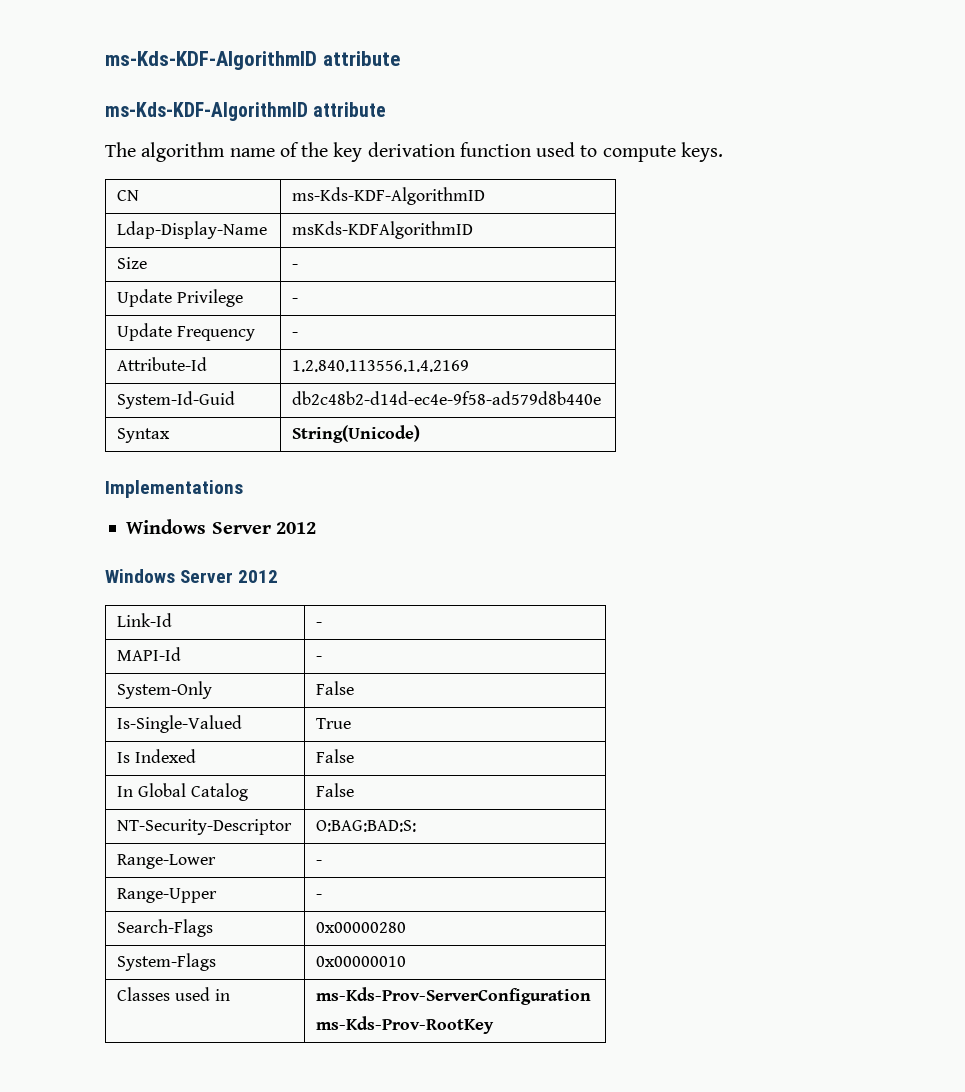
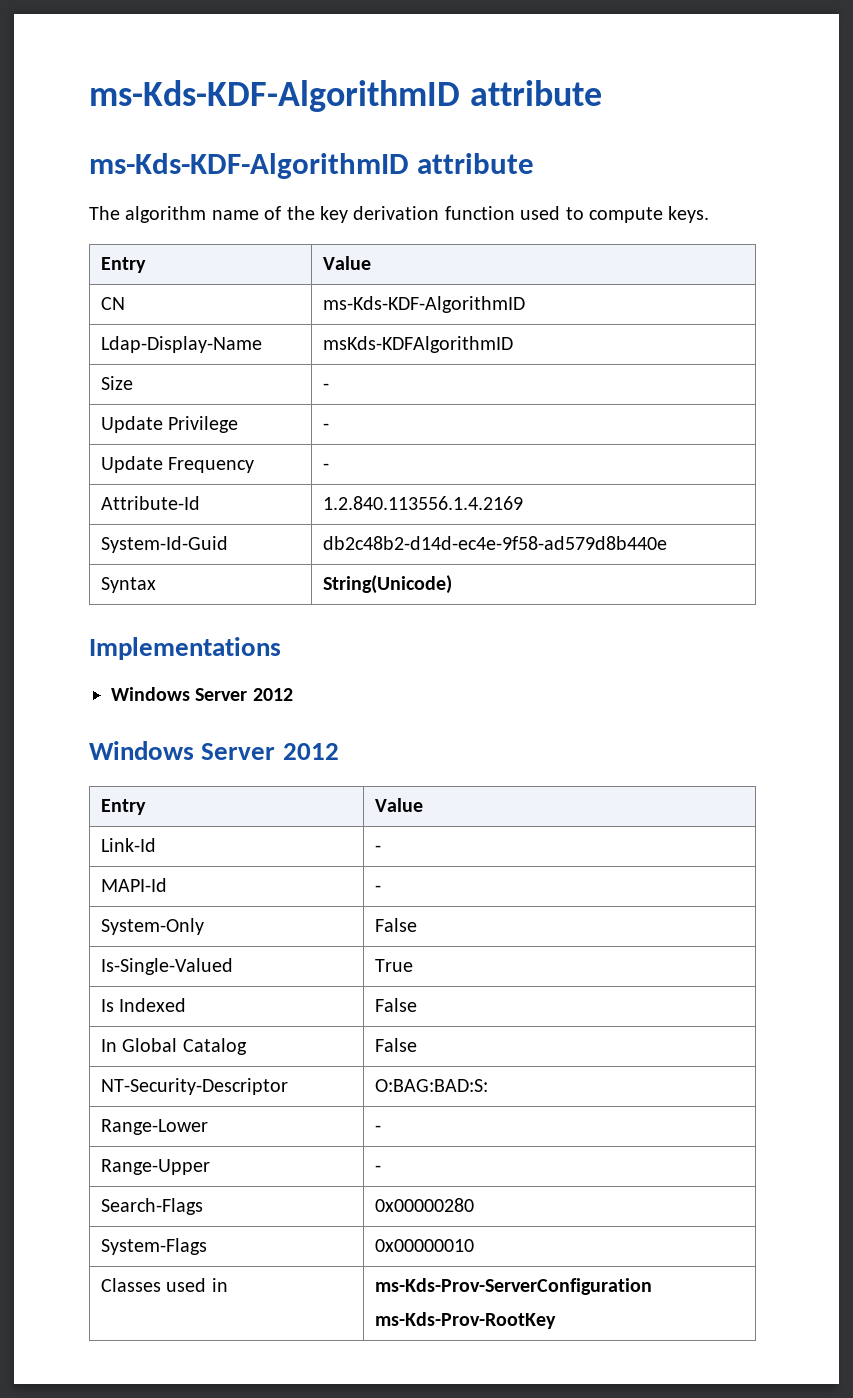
(723, 152) none -> [100,257,146,273] [322,256,371,270] // Entry | Value
(279, 576) none -> [100,799,146,815] [374,798,423,812] // Entry | Value

